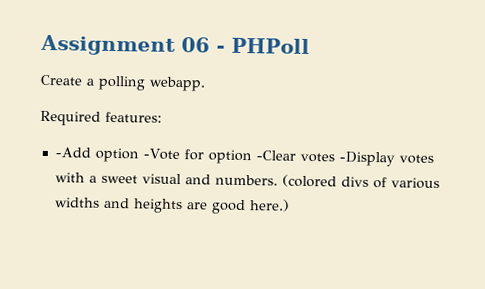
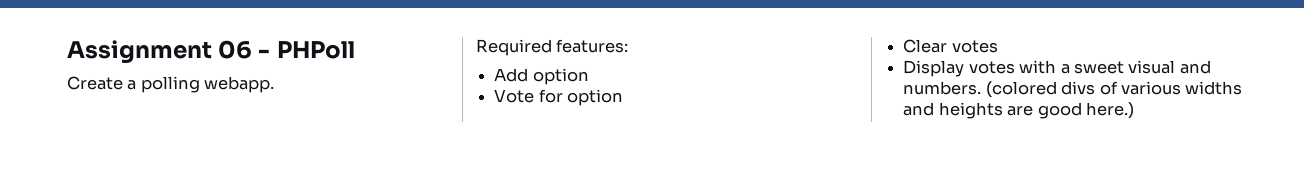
[54,147,180,163] -Add option -Vote -> [494,68,589,85] [494,89,535,103] Add option // Vote
[255,150,395,167] -Clear votes -Display -> [903,39,998,53] [903,60,965,77] // Clear votes // Display

